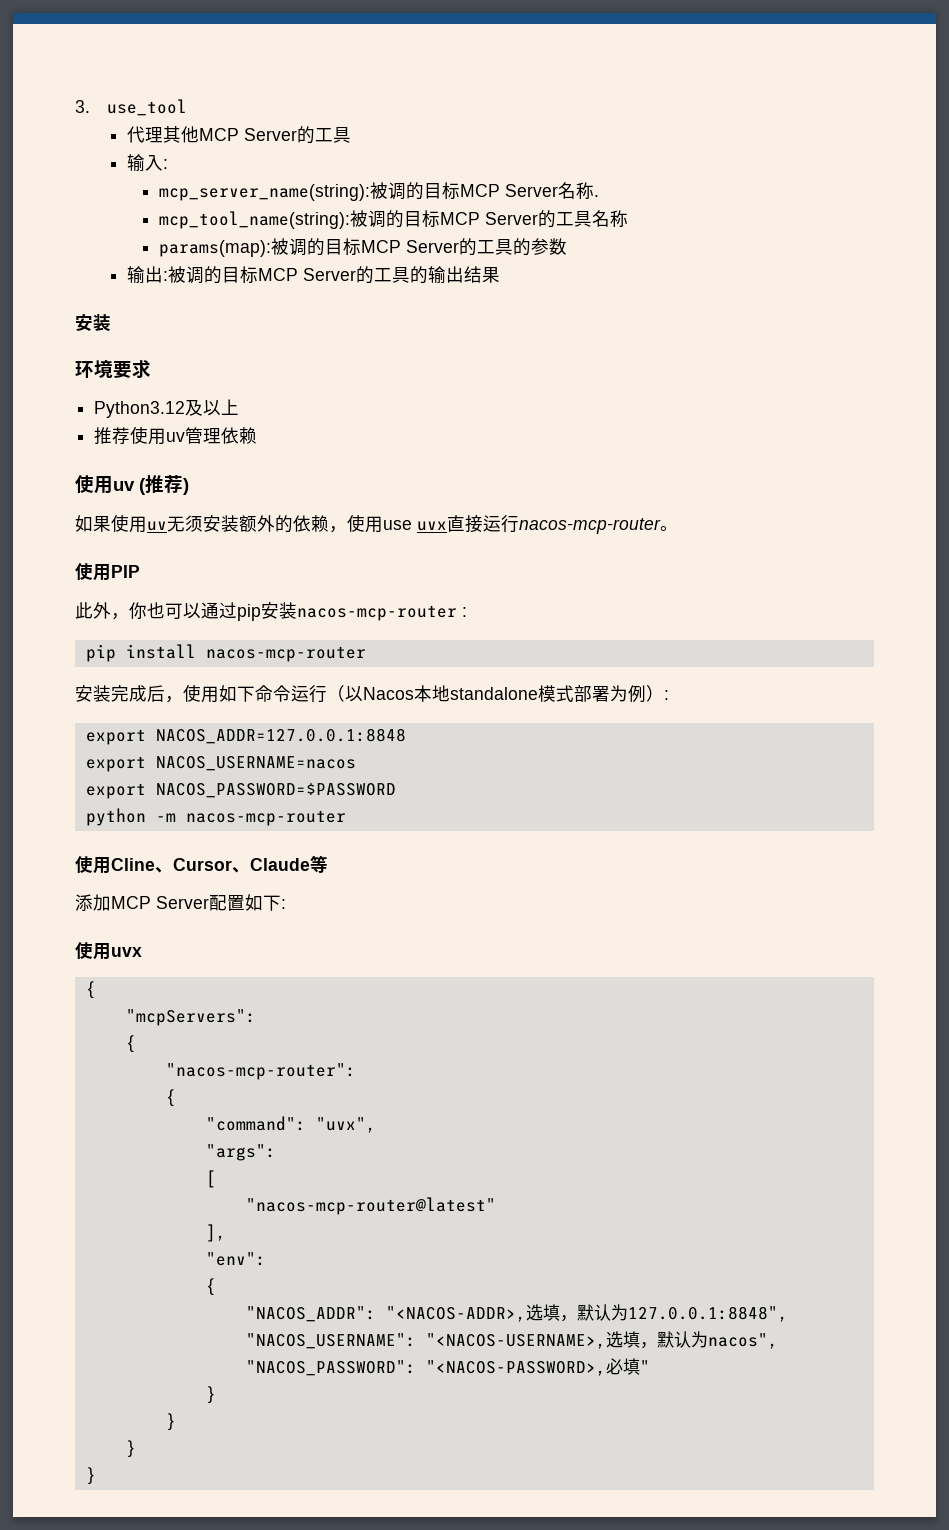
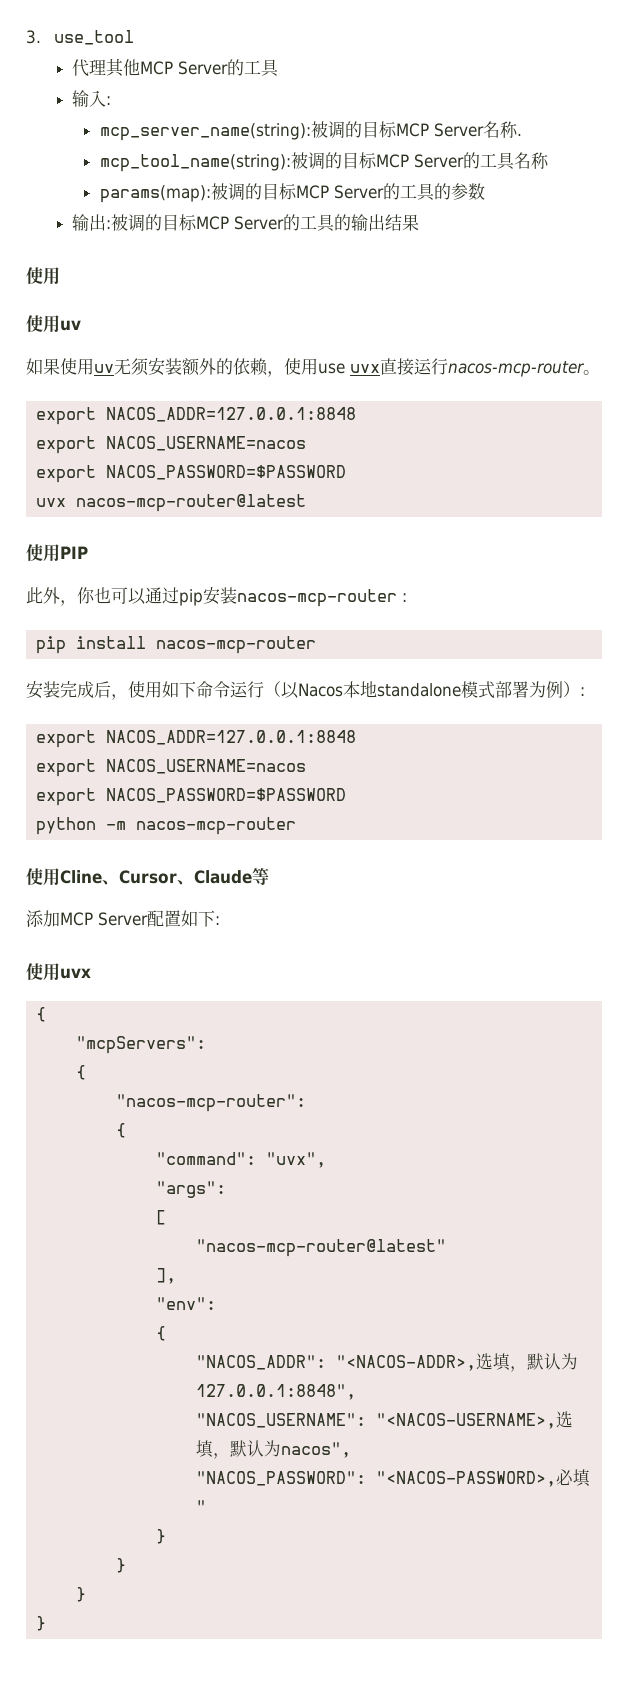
[75,314,111,331] [75,359,151,379] [94,399,240,418] [94,426,258,445] [75,475,189,495] 安装 // 环境要求 // Python3.12及以上 // 推荐使用uv管理依赖 // 使用uv (推荐) -> [26,267,60,285] [26,315,81,333] 使用 // 使用uv
(678, 528) none -> [36,407,357,425] [36,436,307,454] [36,465,347,483] [36,494,307,512] // export NACOS_ADDR=127.0.0.1:8848 // export NACOS_USERNAME=nacos // export NACOS_PASSWORD=$PASSWORD // uvx nacos-mcp-router@latest

